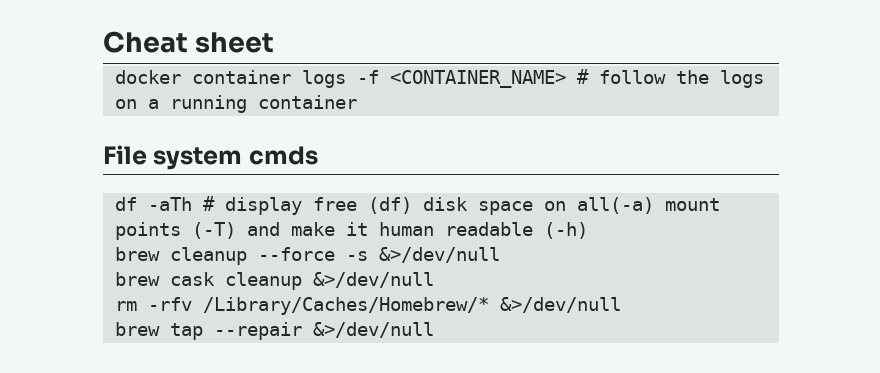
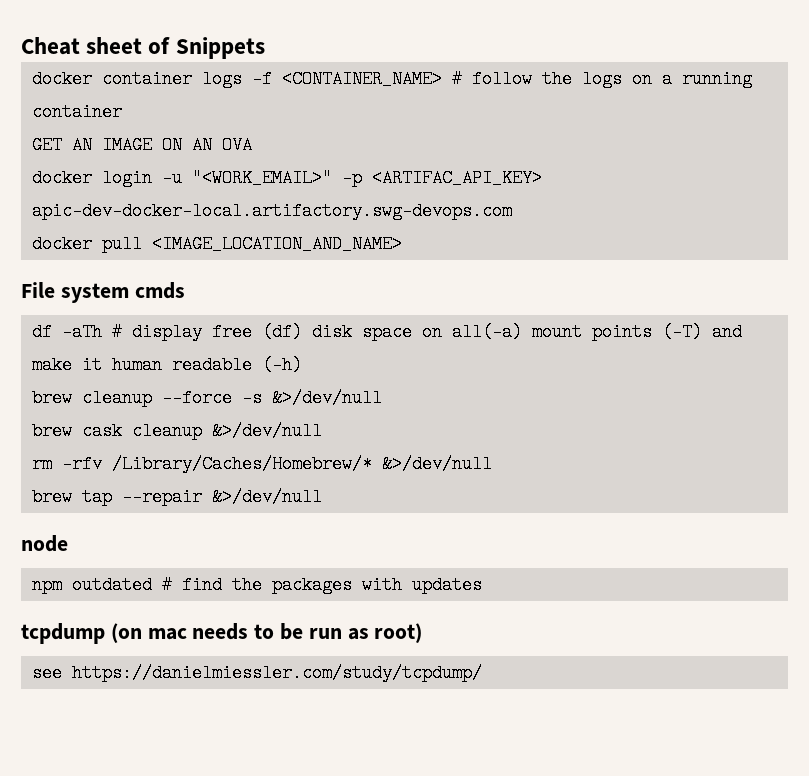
(275, 42) none -> [148,37,265,59] of Snippets
(357, 102) none -> [31,136,252,154] [31,169,542,187] [31,202,512,220] [31,235,402,253] // GET AN IMAGE ON AN OVA // docker login -u "<WORK_EMAIL>" -p <ARTIFAC_API_KEY> apic-dev-docker-local.artifactory.swg-devops.com // docker pull <IMAGE_LOCATION_AND_NAME>
(434, 330) none -> [21,535,68,552] [31,576,482,594] [21,623,423,644] [31,664,482,682] // node // npm outdated # find the packages with updates // tcpdump (on mac needs to be run as root) // see https://danielmiessler.com/study/tcpdump/

